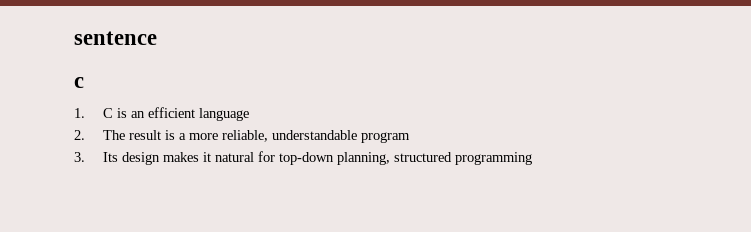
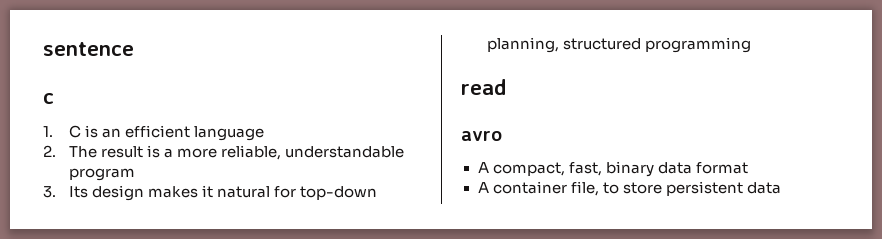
(532, 158) none -> [461,79,506,95] [461,131,502,141] [477,161,748,177] [477,181,781,196] // read // avro // A compact, fast, binary data format // A container file, to store persistent data

